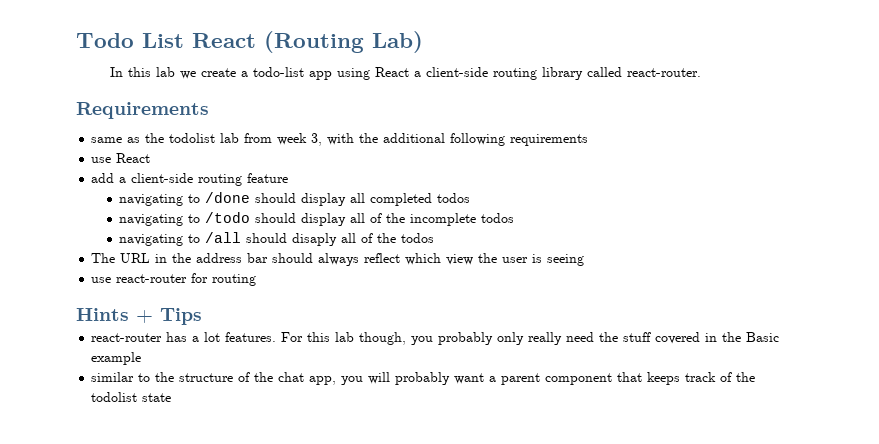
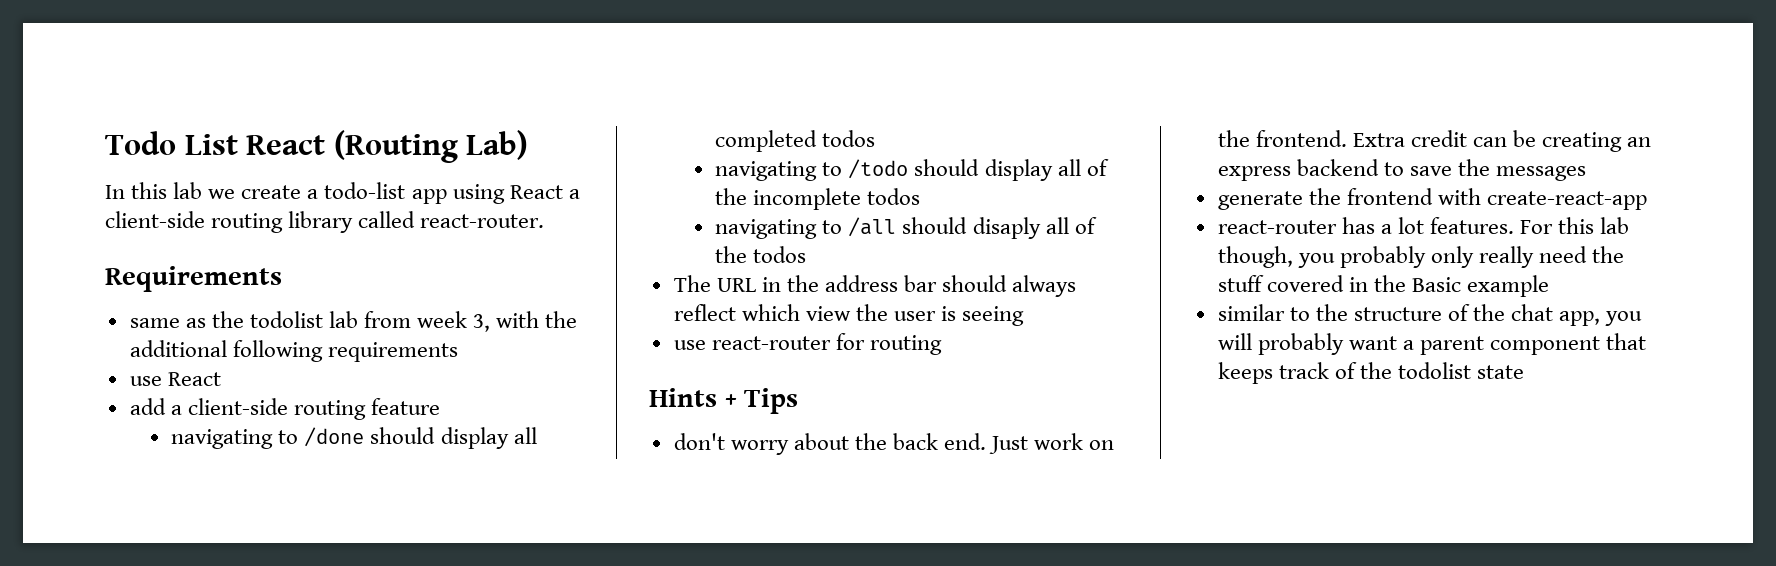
(202, 316) none -> [673,433,1115,455] [1217,130,1652,152] [1217,159,1587,181] [1217,188,1648,210] // don't worry about the back end. Just work on the frontend. Extra credit can be creating an express backend to save the messages // generate the frontend with create-react-app

